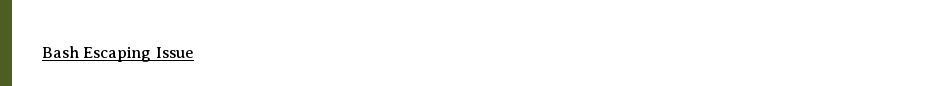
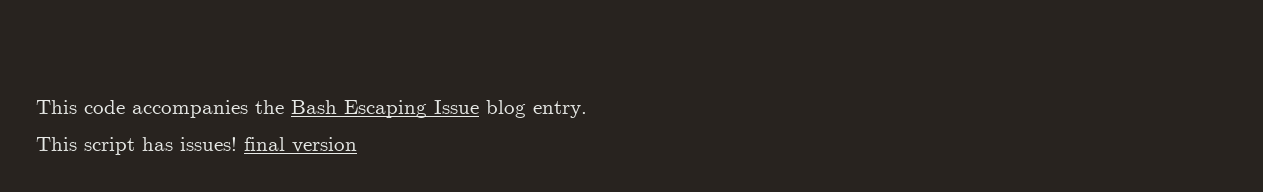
[42,46,194,62] Bash Escaping Issue -> [36,100,587,118] [36,137,357,155] This code accompanies the Bash Escaping Issue blog entry. // This script has issues! final version

